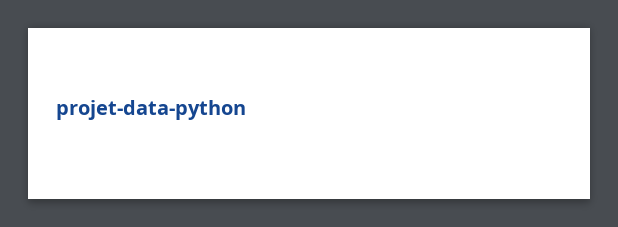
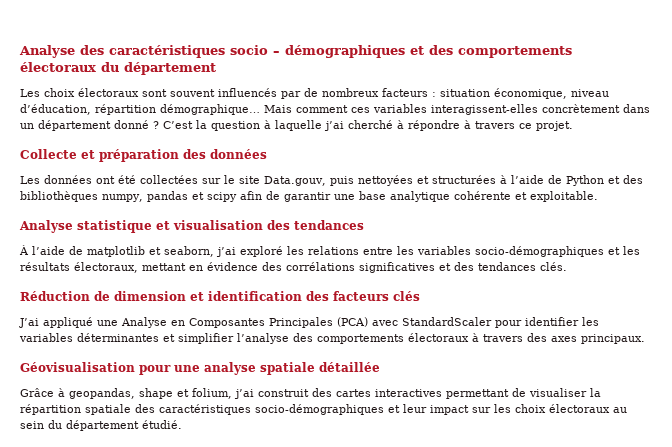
[56,100,246,120] projet-data-python -> [19,45,572,58] [20,62,216,75] [20,88,609,99] [20,104,650,115] [20,120,573,131] [20,149,267,162] [20,175,643,186] [20,191,598,202] [19,220,364,233] [19,245,640,257] [20,262,567,273] [20,291,420,301] [19,317,599,328] [19,333,645,344] [20,362,380,375] [20,388,601,399] [20,404,627,415] [20,420,182,431] Analyse des caractéristiques socio – démographiques et des comportements électoraux du département // Les choix électoraux sont souvent influencés par de nombreux facteurs : situation économique, niveau d’éducation, répartition démographique… Mais comment ces variables interagissent-elles concrètement dans un département donné ? C’est la question à laquelle j’ai cherché à répondre à travers ce projet. // Collecte et préparation des données // Les données ont été collectées sur le site Data.gouv, puis nettoyées et structurées à l’aide de Python et des bibliothèques numpy, pandas et scipy afin de garantir une base analytique cohérente et exploitable. // Analyse statistique et visualisation des tendances // À l’aide de matplotlib et seaborn, j’ai exploré les relations entre les variables socio-démographiques et les résultats électoraux, mettant en évidence des corrélations significatives et des tendances clés. // Réduction de dimension et identification des facteurs clés // J’ai appliqué une Analyse en Composantes Principales (PCA) avec StandardScaler pour identifier les variables déterminantes et simplifier l’analyse des comportements électoraux à travers des axes principaux. // Géovisualisation pour une analyse spatiale détaillée // Grâce à geopandas, shape et folium, j’ai construit des cartes interactives permettant de visualiser la répartition spatiale des caractéristiques socio-démographiques et leur impact sur les choix électoraux au sein du département étudié.

